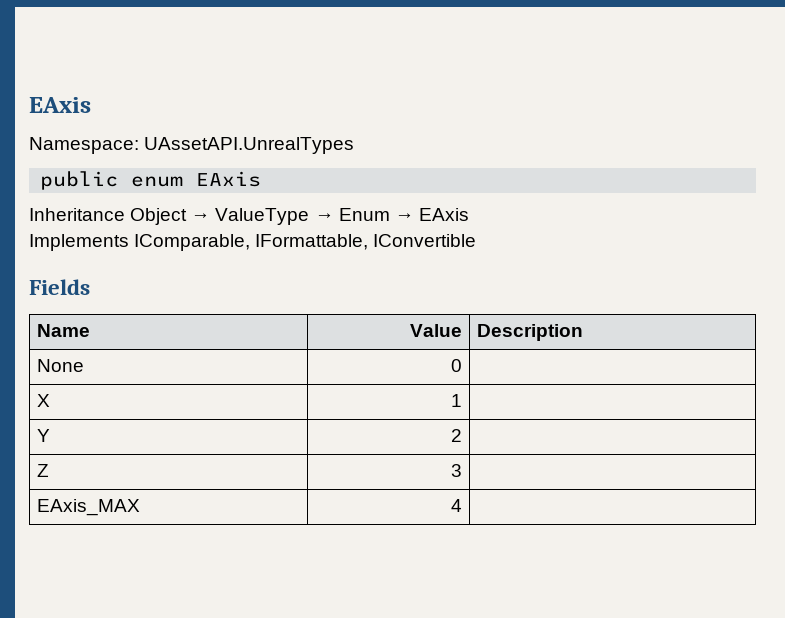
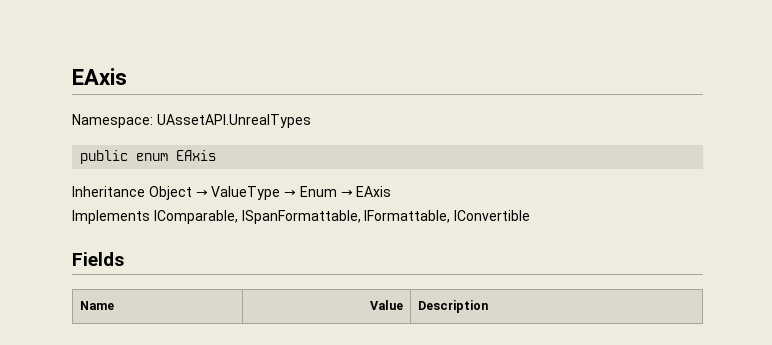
(251, 242) none -> [241,210,361,224] ISpanFormattable,
[37,359,85,372] [450,359,462,372] [37,394,51,407] [450,394,462,407] [37,429,51,442] [450,429,462,442] [37,464,50,477] [450,464,462,477] [37,499,141,516] [450,499,462,512] // None | 0 | // X | 1 | // Y | 2 | // Z | 3 | // EAxis_MAX | 4 | -> (489, 306) none

